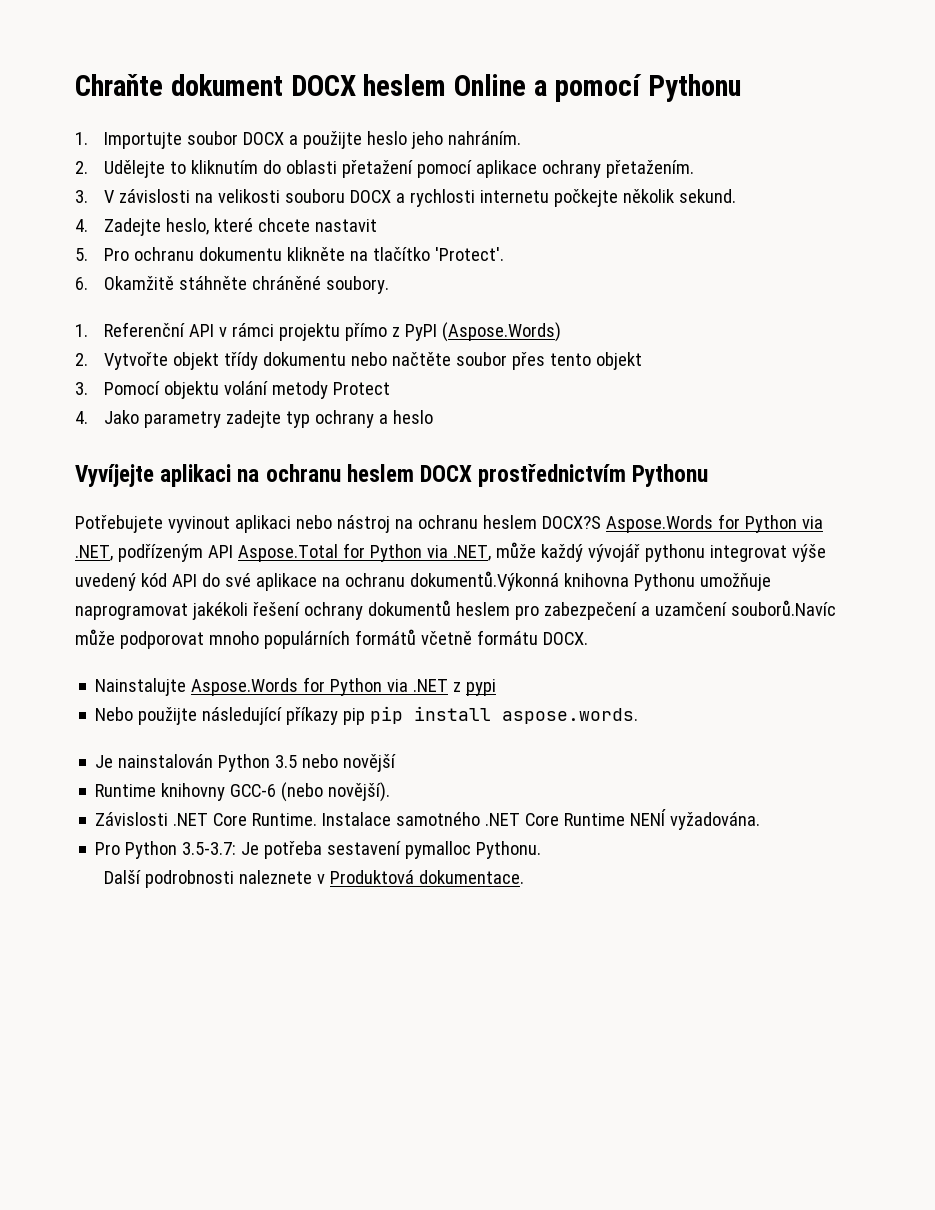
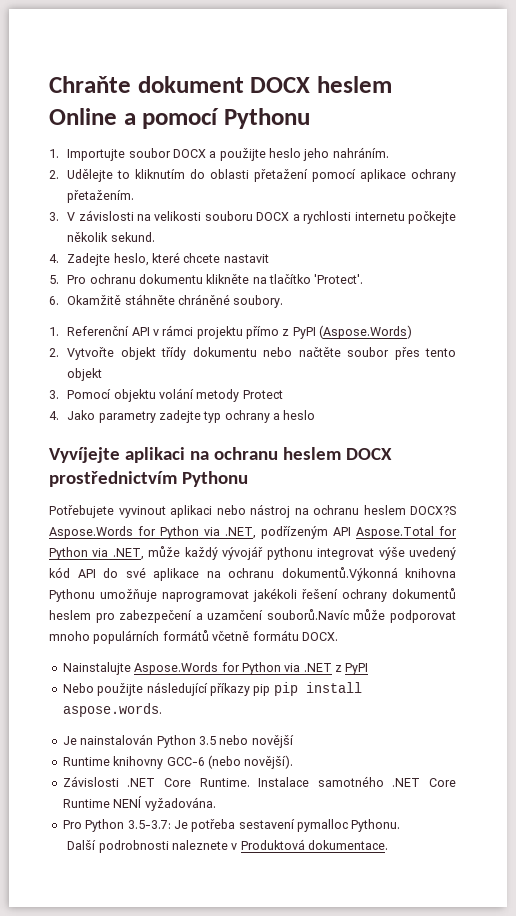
[466,679,497,696] pypi -> [345,663,369,675] PyPI

